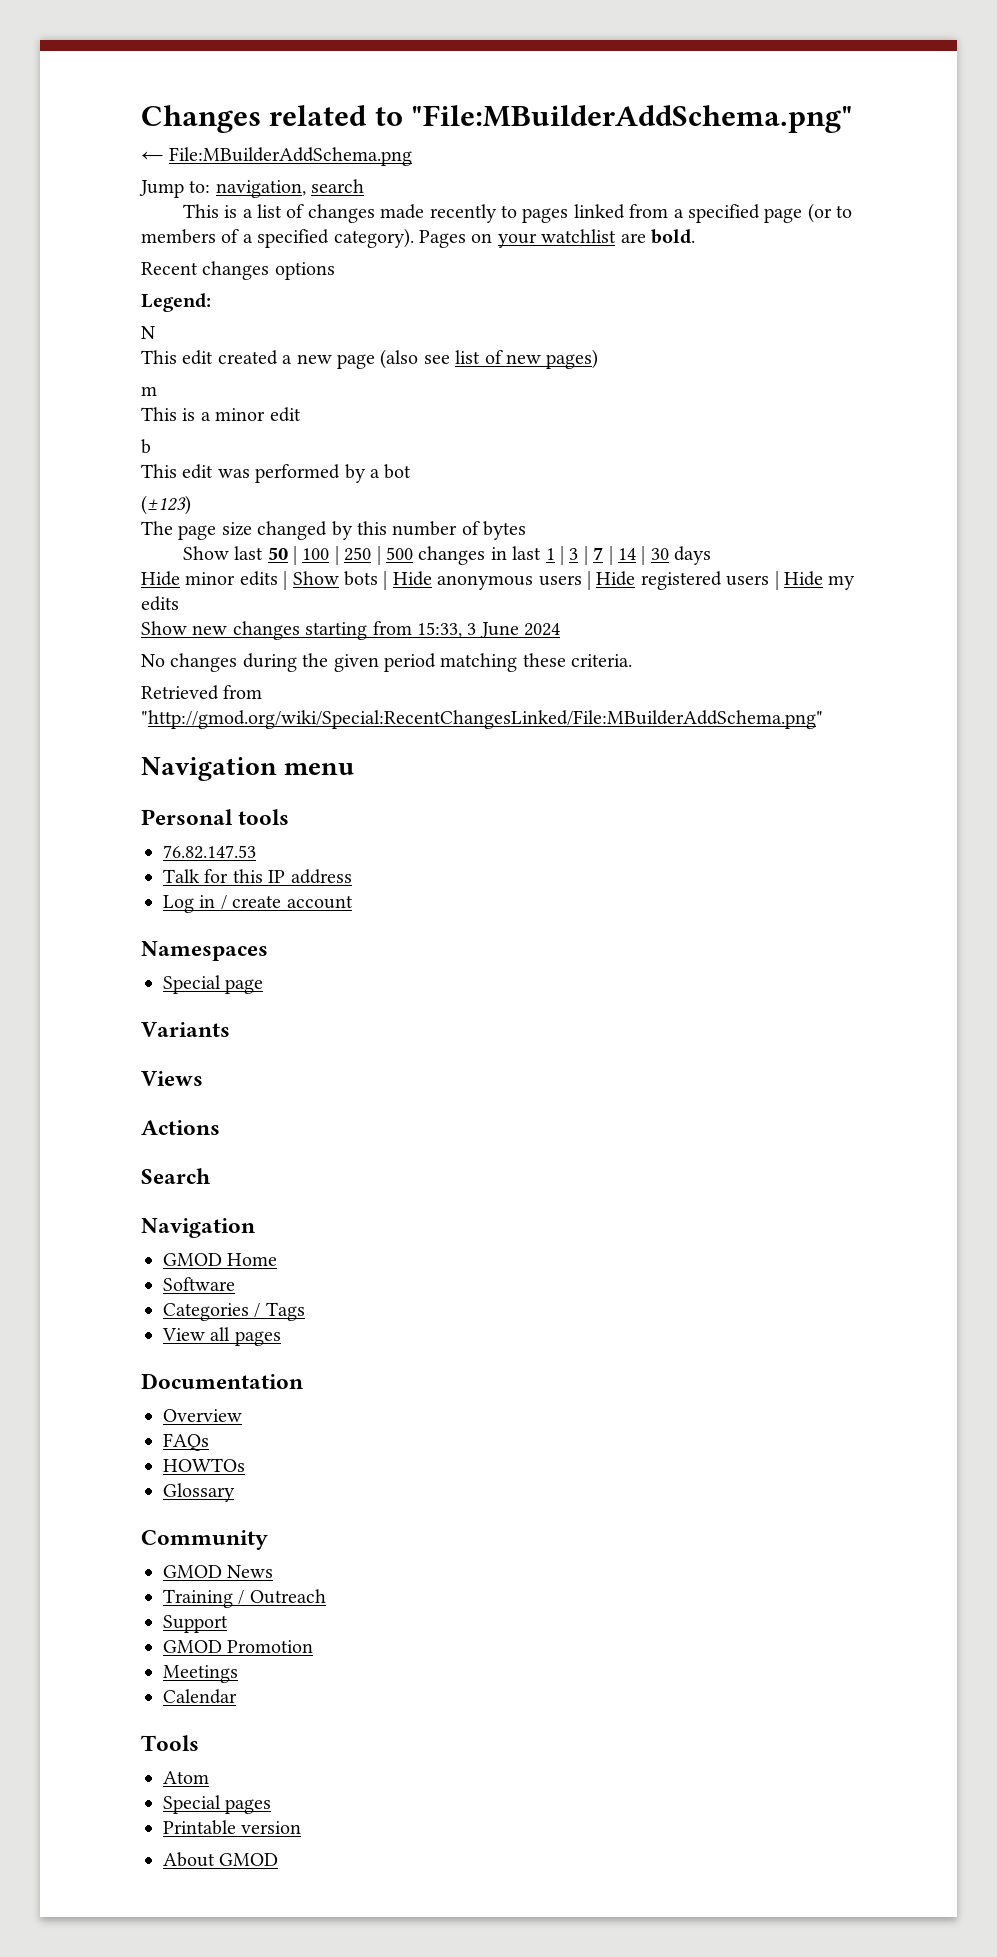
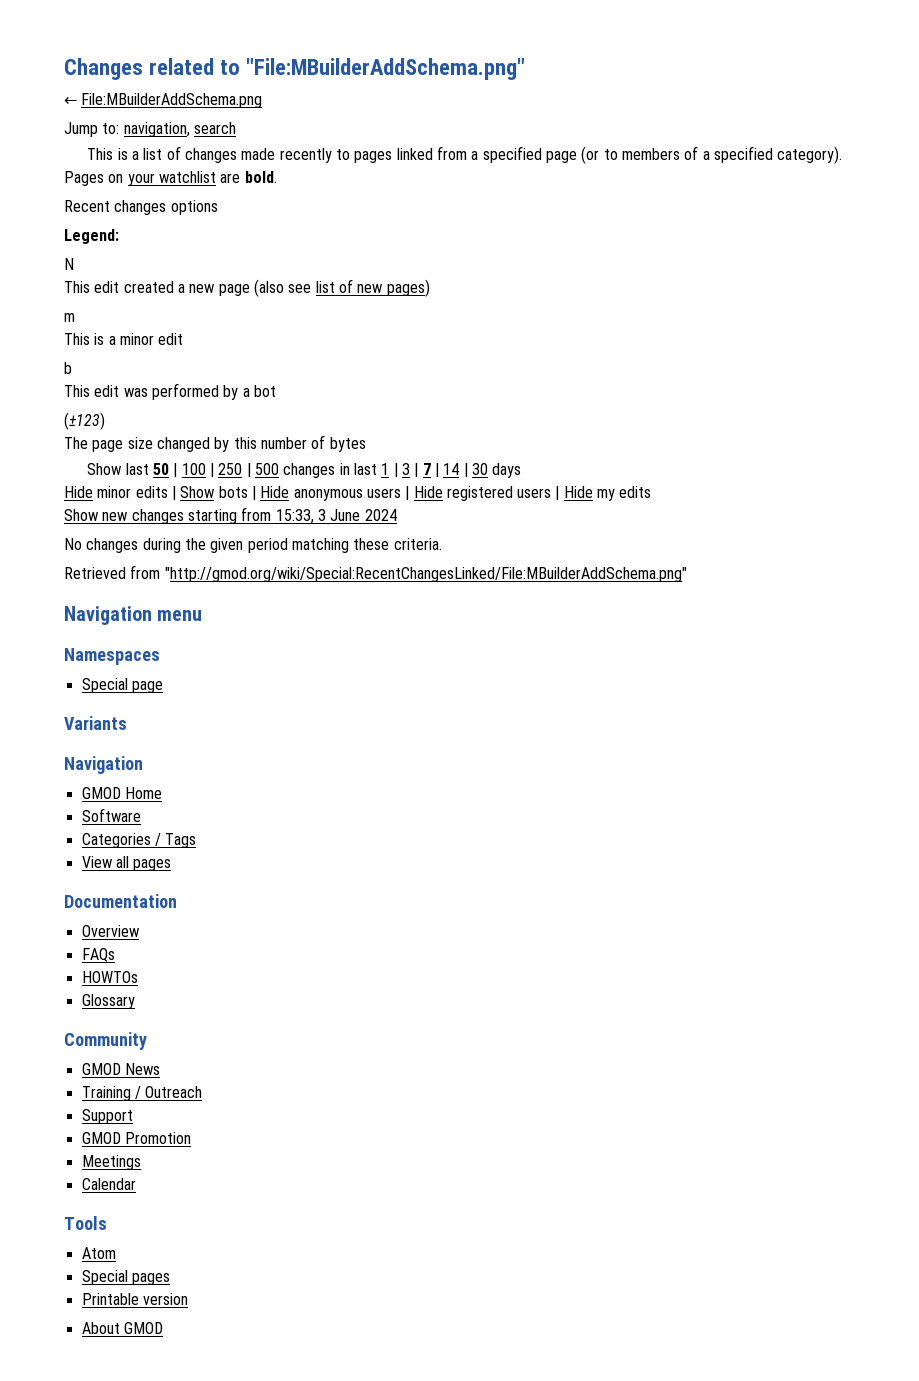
[141,809,290,825] [163,845,256,859] [163,869,352,884] [163,895,353,913] // Personal tools // 76.82.147.53 // Talk for this IP address // Log in / create account -> (203, 615) none
[141,1071,203,1086] [141,1120,220,1135] [141,1168,211,1184] // Views // Actions // Search -> (127, 723) none

